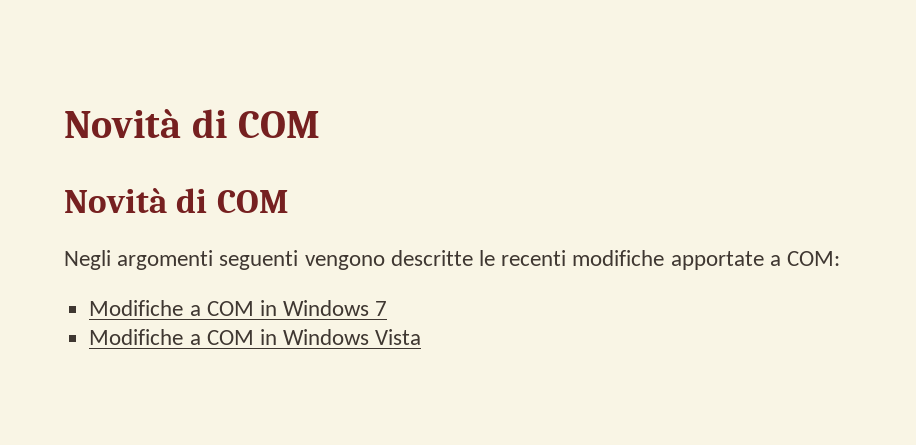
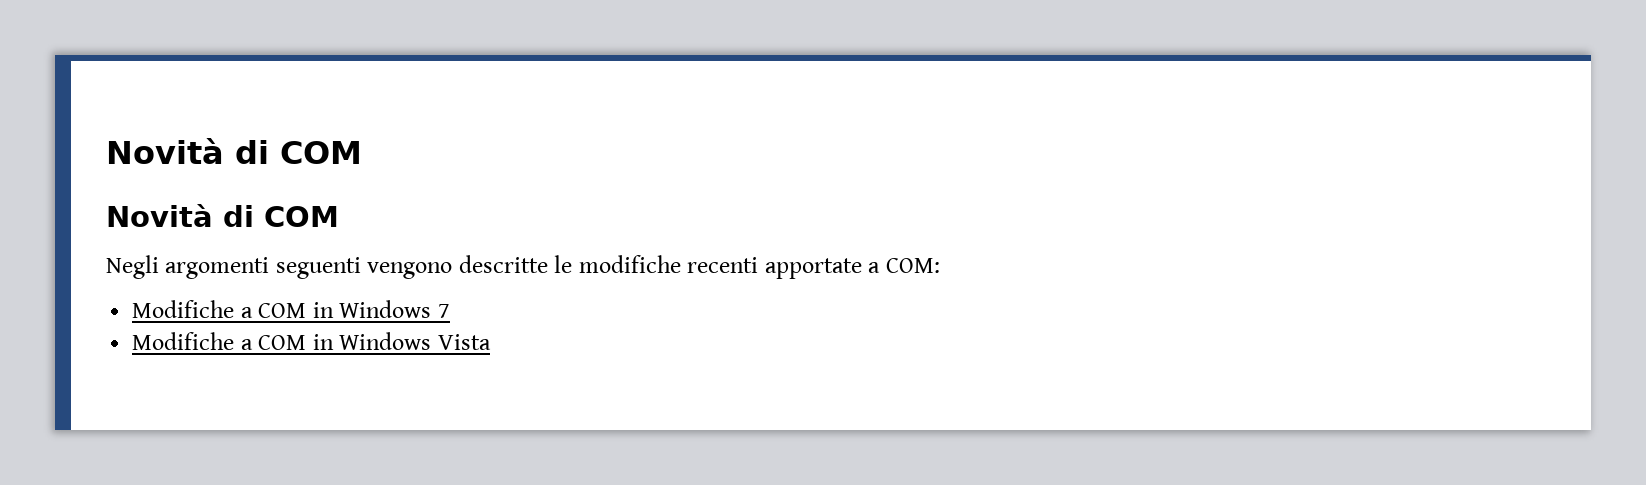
[501,250,665,266] recenti modifiche -> [578,255,759,273] modifiche recenti

